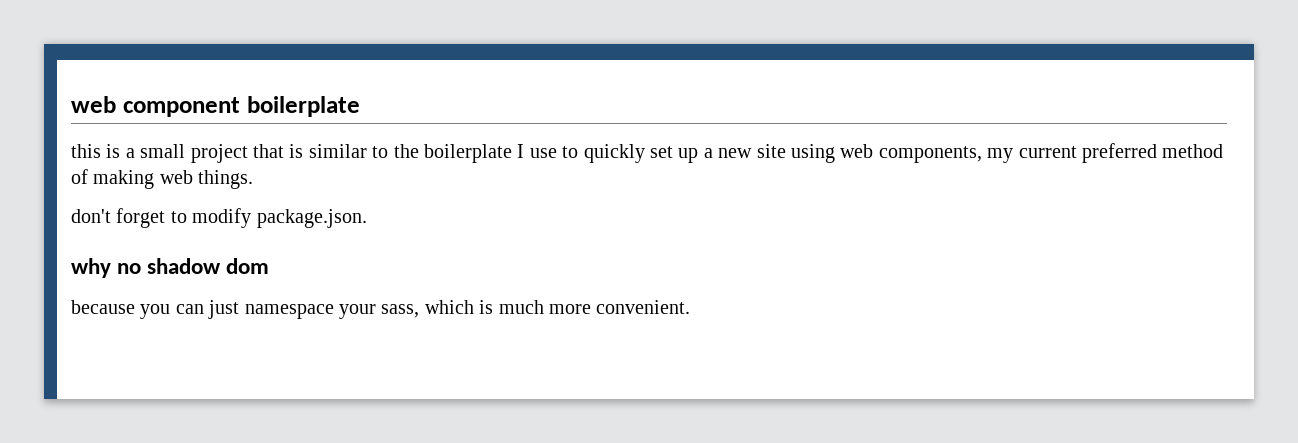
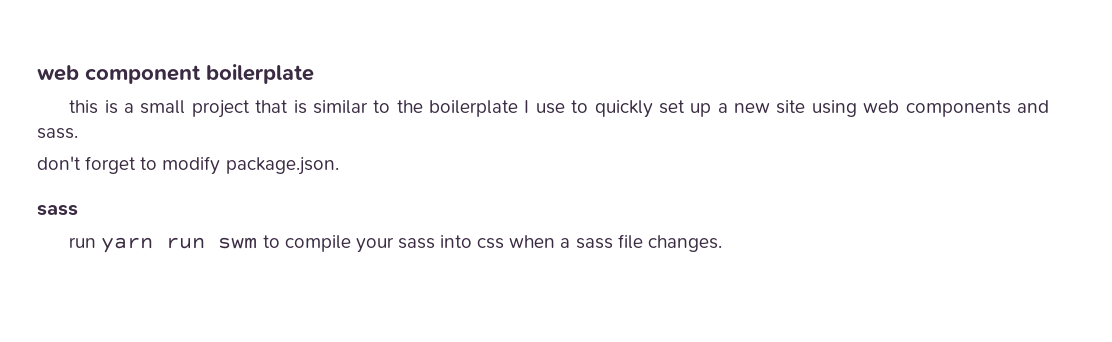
[878,143,1224,163] [71,169,254,189] components, my current preferred method of making web things. -> [905,100,1049,117] [37,128,78,139] components and sass.
[71,258,270,278] [71,300,691,319] why no shadow dom // because you can just namespace your sass, which is much more convenient. -> [37,204,78,216] [69,234,722,253] sass // run yarn run swm to compile your sass into css when a sass file changes.

